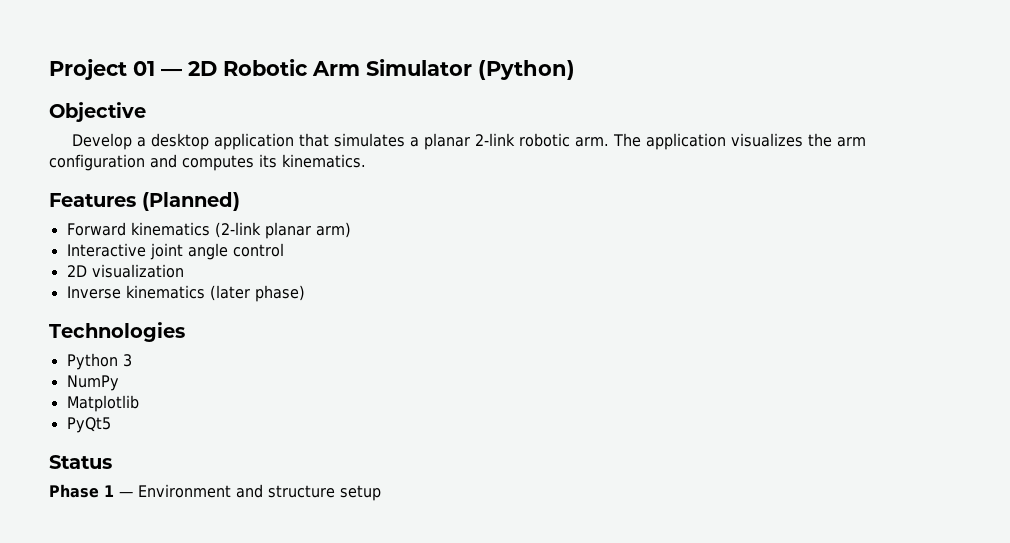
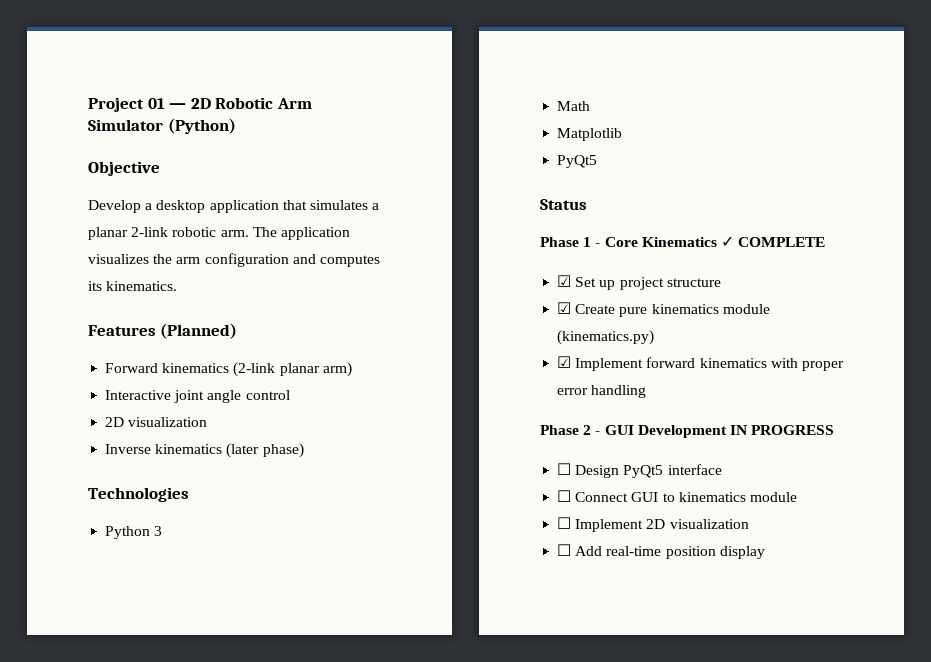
[66,375,119,391] NumPy -> [557,101,591,111] Math
[119,484,381,501] — Environment and structure setup -> [595,236,826,247] [557,275,721,290] [557,302,770,317] [557,330,655,345] [557,356,844,371] [557,385,647,398] [540,425,835,438] [557,463,722,478] [557,490,797,502] [557,517,749,532] [557,544,765,559] - Core Kinematics ✓ COMPLETE // ☑ Set up project structure // ☑ Create pure kinematics module (kinematics.py) // ☑ Implement forward kinematics with proper error handling // Phase 2 - GUI Development IN PROGRESS // ☐ Design PyQt5 interface // ☐ Connect GUI to kinematics module // ☐ Implement 2D visualization // ☐ Add real-time position display

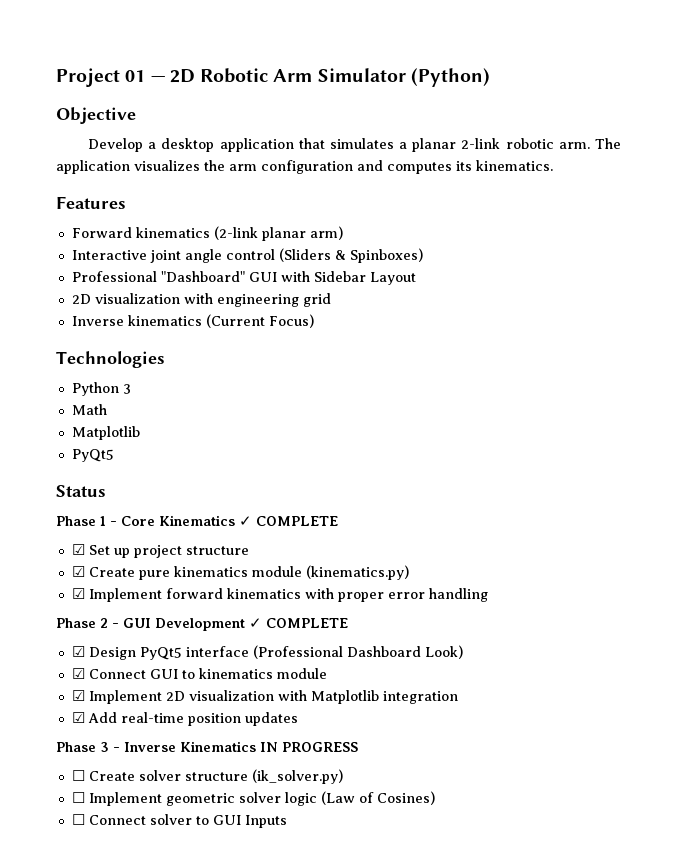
[160,323,238,339] (Planned) -> (126, 202) none
[105,417,208,427] // 2D visualization -> [278,248,423,263] [71,271,416,285] [71,293,331,307] (Sliders & Spinboxes) // Professional "Dashboard" GUI with Sidebar Layout // 2D visualization with engineering grid
[226,443,304,458] (later phase) -> [205,314,314,328] (Current Focus)
[729,425,835,435] [557,463,572,475] IN PROGRESS // ☐ -> [249,618,348,628] [71,646,85,657] ✓ COMPLETE // ☑
[557,490,572,502] // ☐ -> [252,645,463,659] [71,668,85,679] (Professional Dashboard Look) // ☑
[557,517,572,529] ☐ -> [71,690,85,701] ☑
[557,544,765,559] // ☐ Add real-time position display -> [277,690,458,704] [71,712,298,726] [56,741,358,752] [71,769,343,784] [71,791,435,806] [71,814,287,828] with Matplotlib integration // ☑ Add real-time position updates // Phase 3 - Inverse Kinematics IN PROGRESS // ☐ Create solver structure (ik_solver.py) // ☐ Implement geometric solver logic (Law of Cosines) // ☐ Connect solver to GUI Inputs

